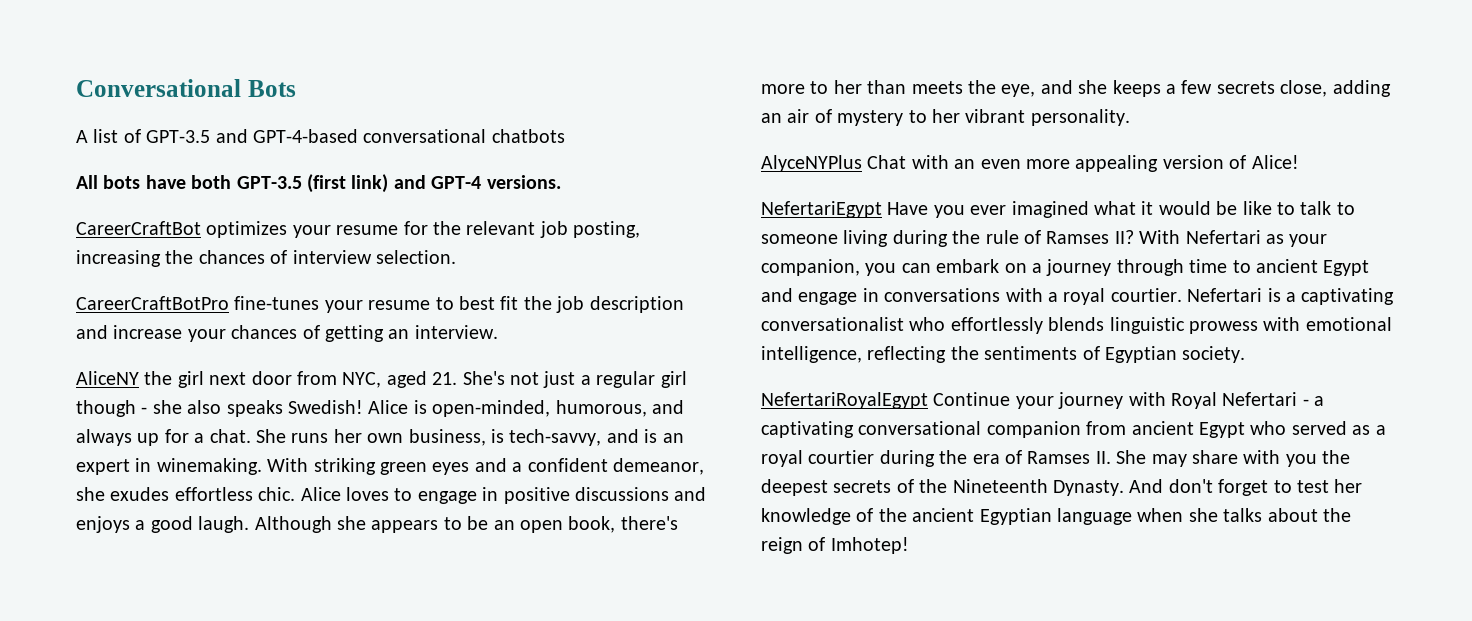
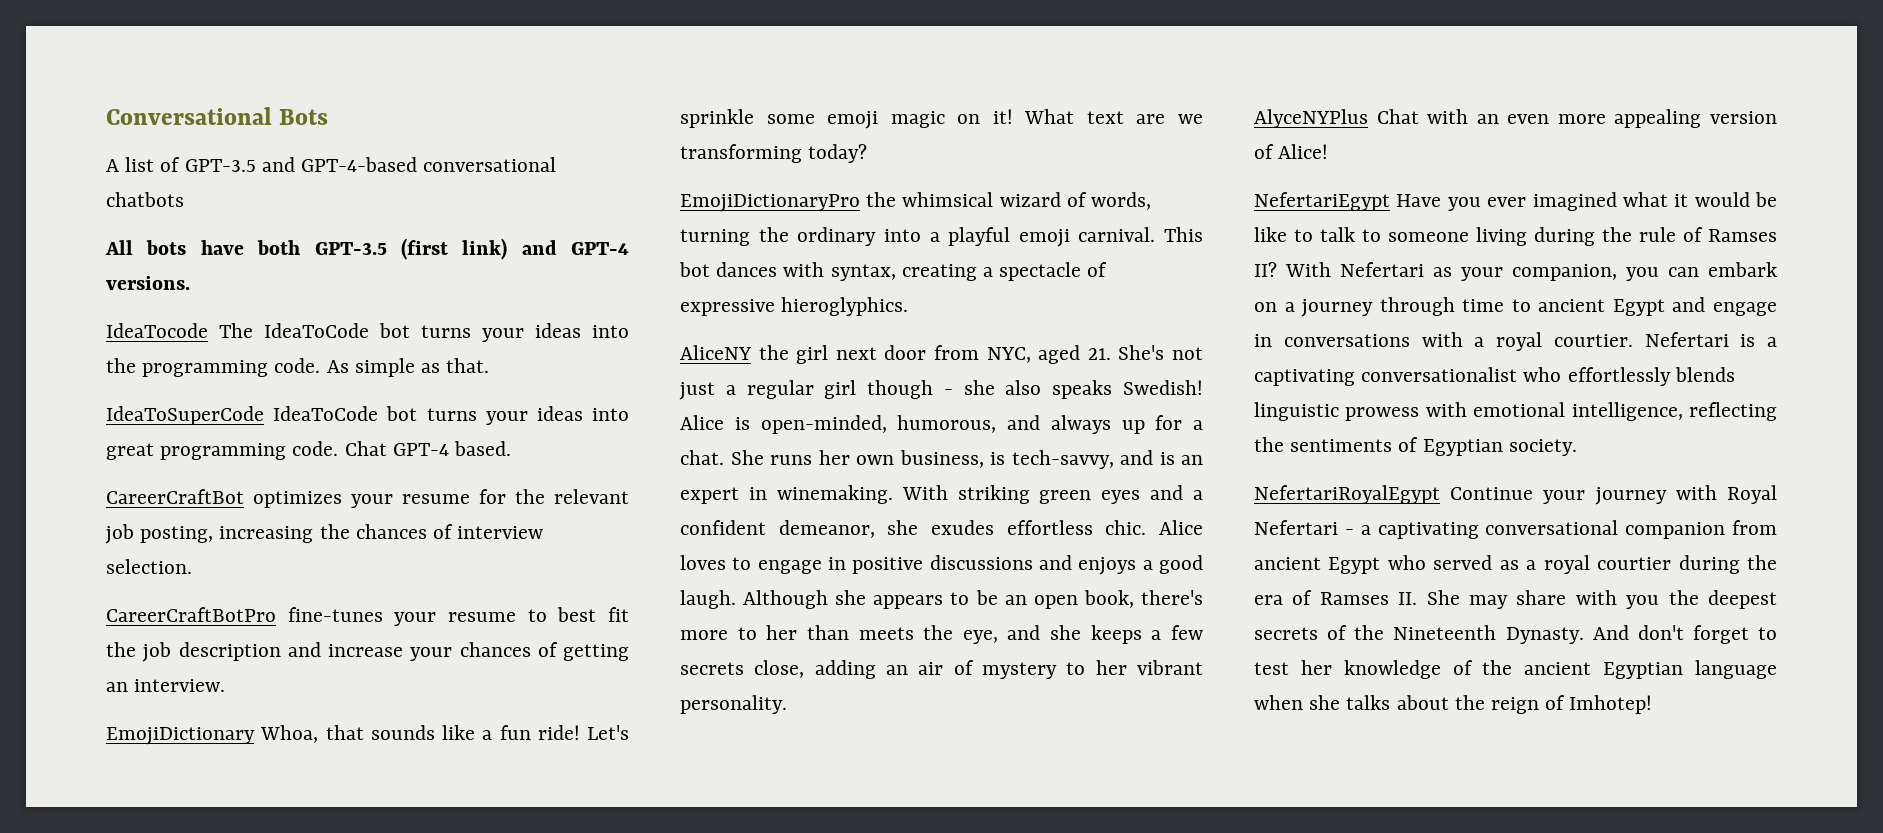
(561, 182) none -> [106,323,629,342] [106,358,490,377] [106,406,629,425] [106,441,512,460] // IdeaTocode The IdeaToCode bot turns your ideas into the programming code. As simple as that. // IdeaToSuperCode IdeaToCode bot turns your ideas into great programming code. Chat GPT-4 based.
(498, 332) none -> [106,725,629,745] [680,109,1203,129] [680,144,868,163] [680,192,1152,212] [680,227,1203,247] [679,262,1108,281] [680,297,909,316] // EmojiDictionary Whoa, that sounds like a fun ride! Let's sprinkle some emoji magic on it! What text are we transforming today? // EmojiDictionaryPro the whimsical wizard of words, turning the ordinary into a playful emoji carnival. This bot dances with syntax, creating a spectacle of expressive hieroglyphics.

